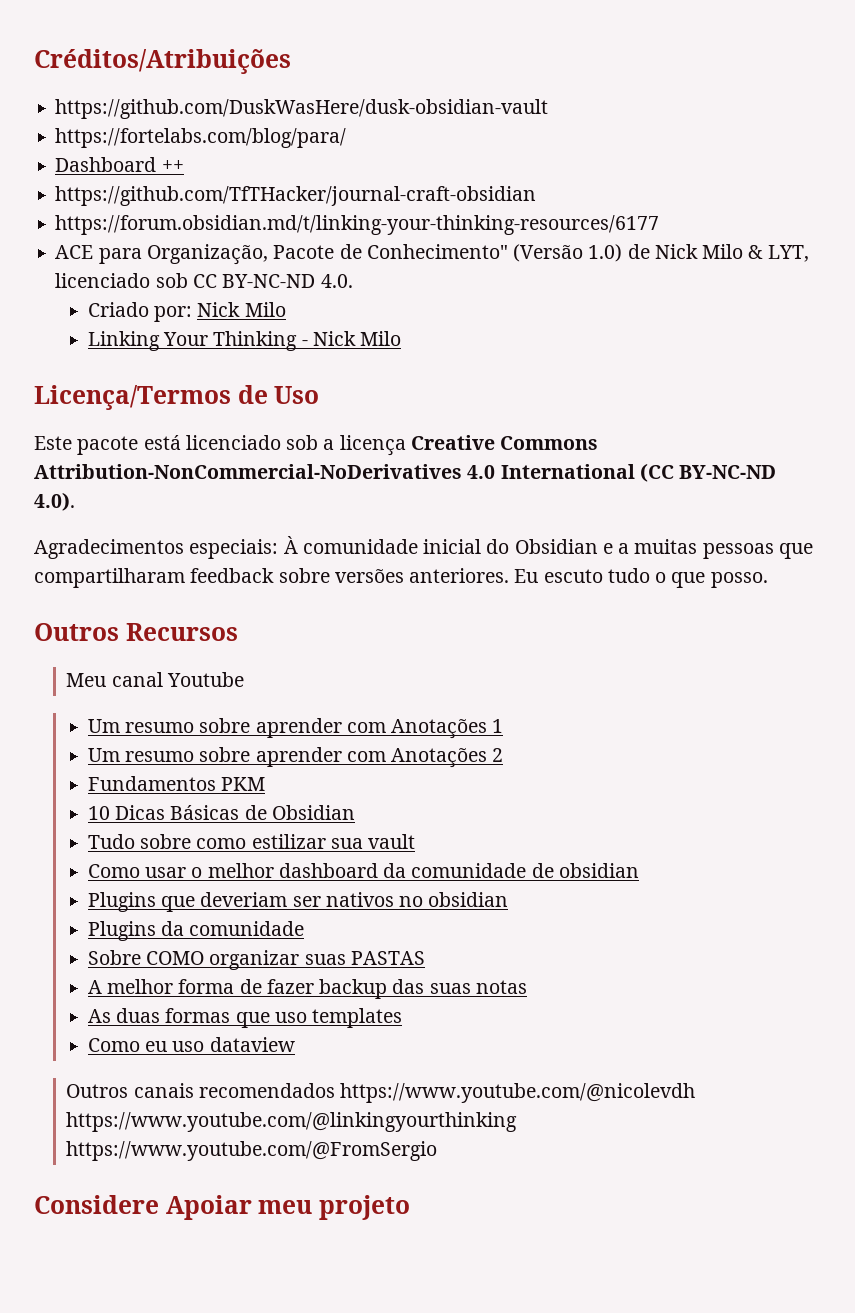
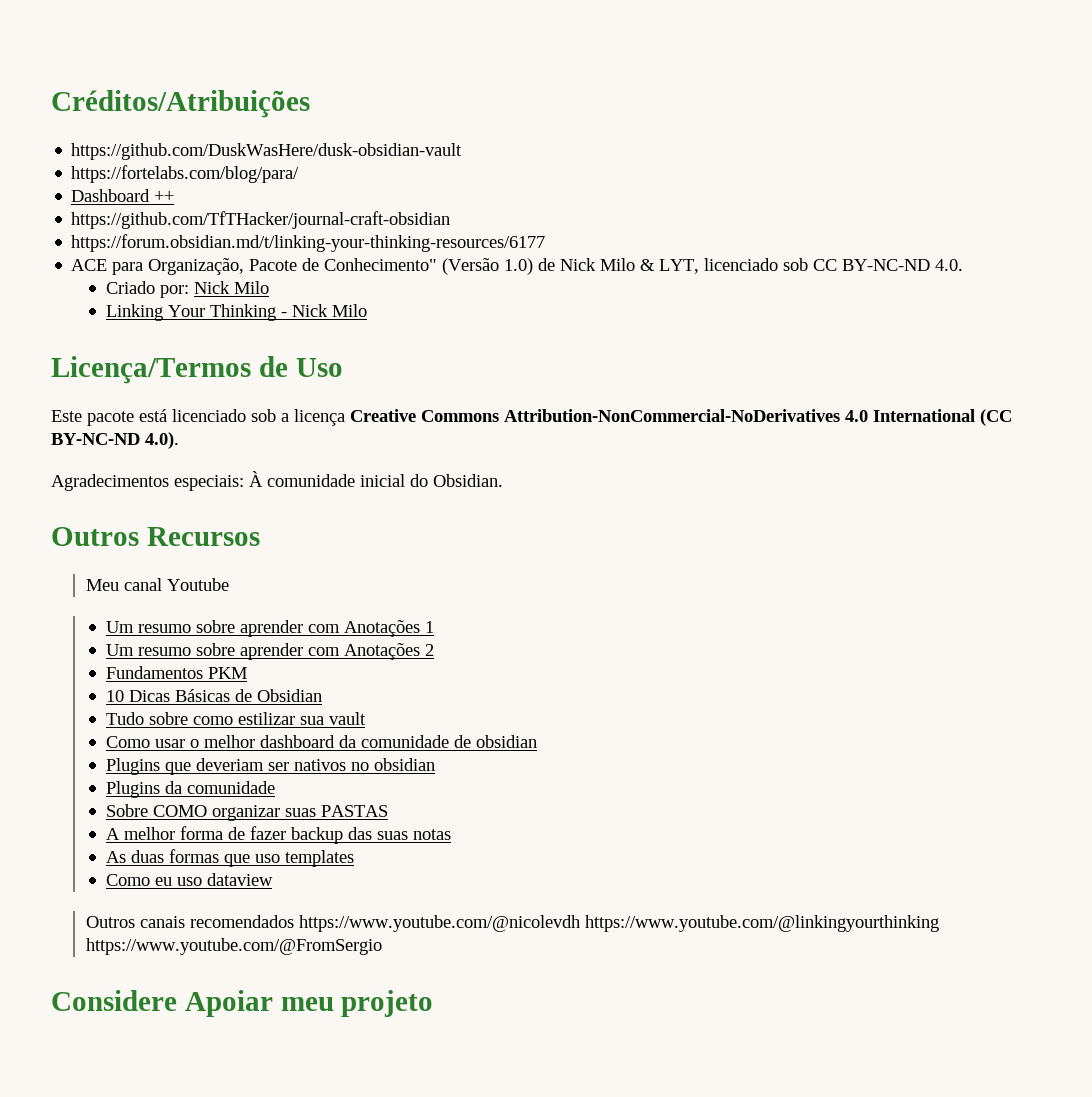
[514,539,813,559] [34,568,768,588] Obsidian e a muitas pessoas que compartilharam feedback sobre versões anteriores. Eu escuto tudo o que posso. -> [433,474,503,487] Obsidian.

